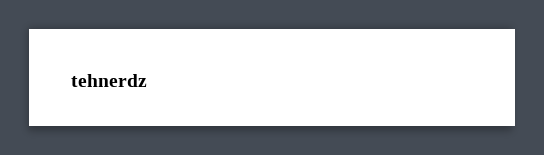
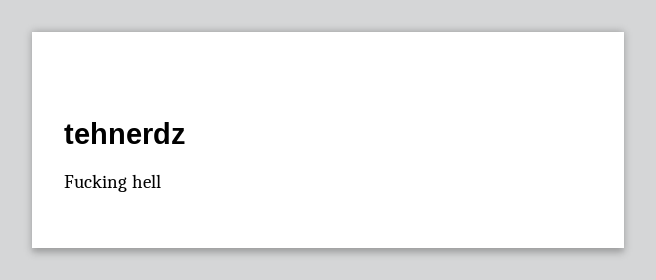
(147, 80) none -> [64,174,162,192] // Fucking hell

